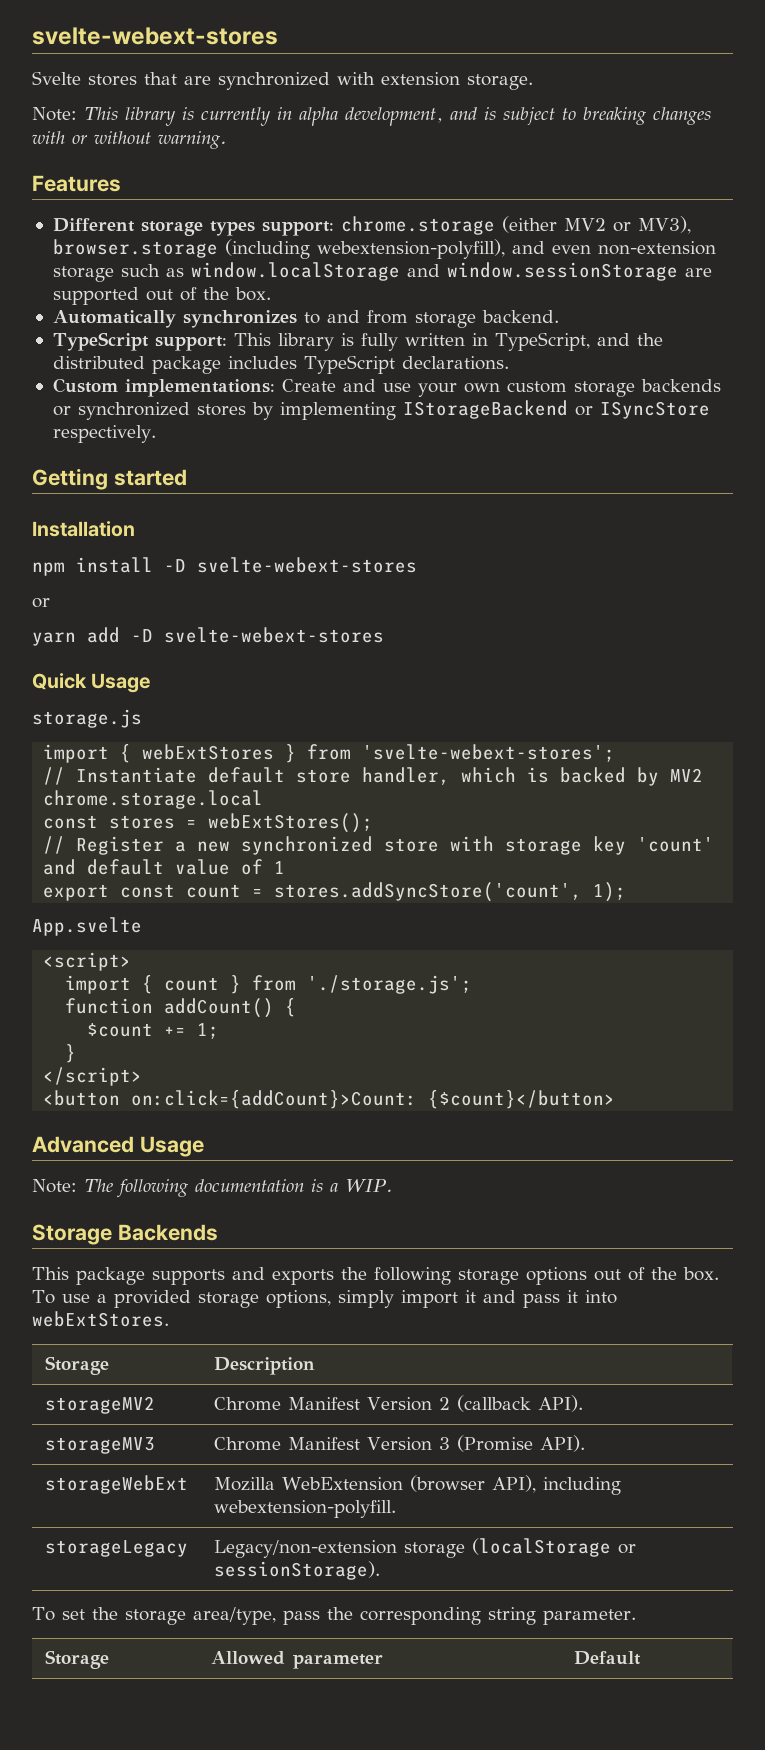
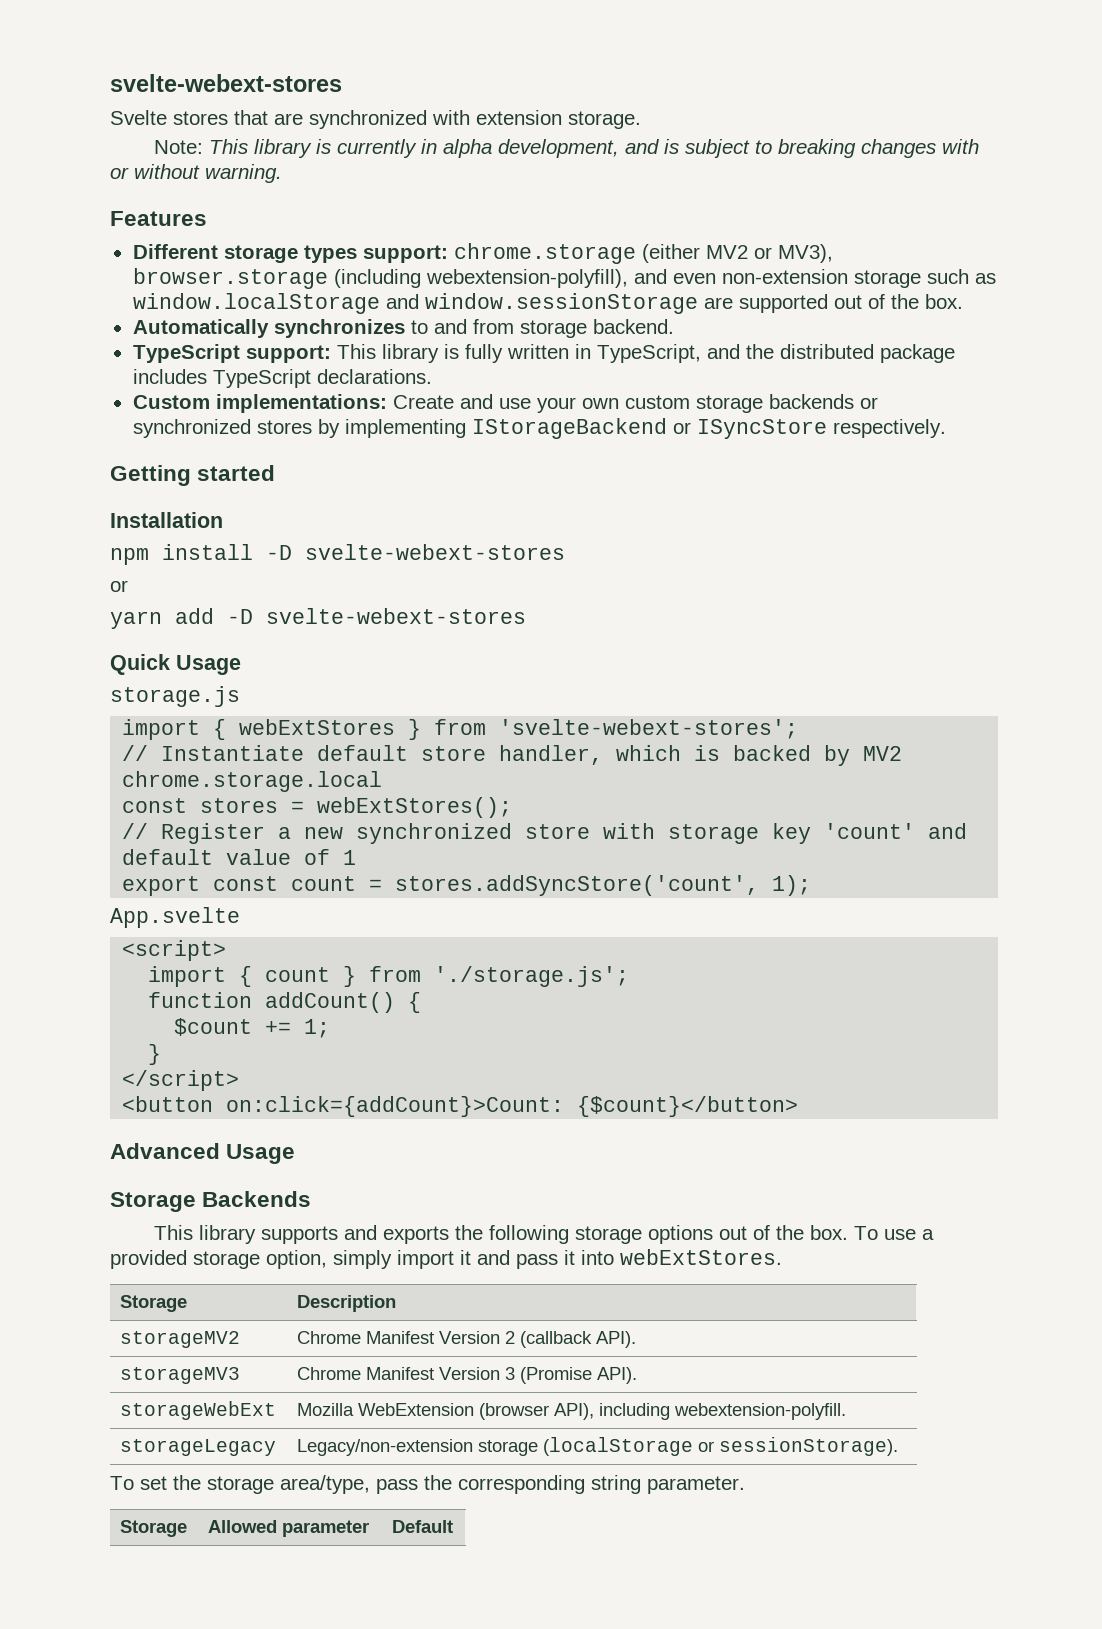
[32,1179,393,1198] // Note: The following documentation is a WIP. -> (296, 1154) none
[76,1267,145,1285] package -> [199,1225,257,1244] library
[265,1290,331,1308] options, -> [266,1250,327,1269] option,

